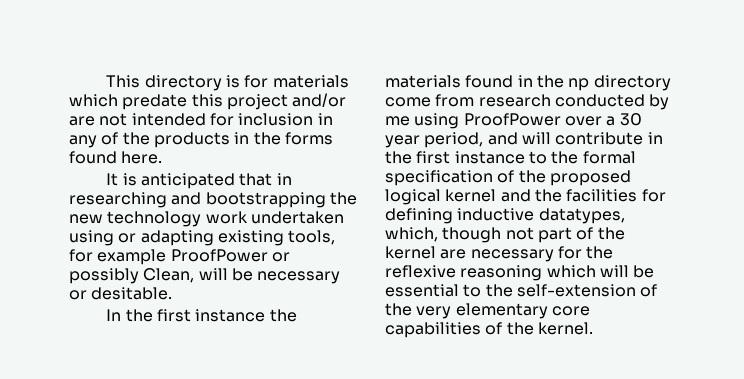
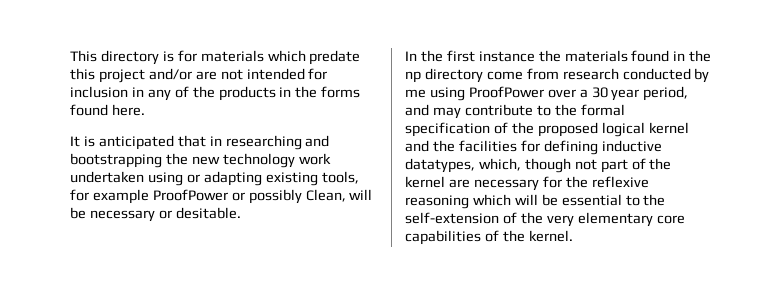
[521,132,663,145] [385,151,525,164] will contribute in the first instance -> [432,104,533,119] may contribute

